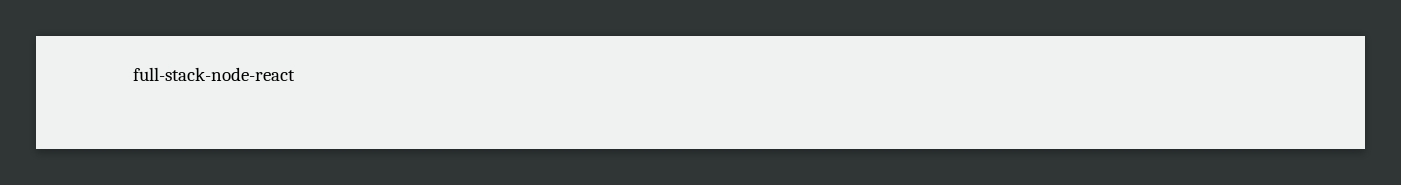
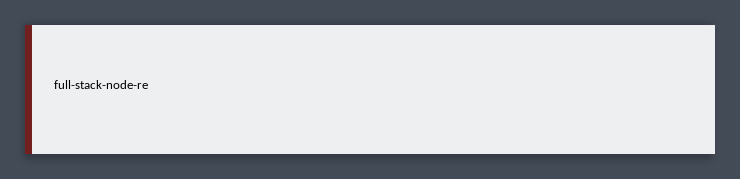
[133,67,295,81] full-stack-node-react -> [54,80,148,89] full-stack-node-re

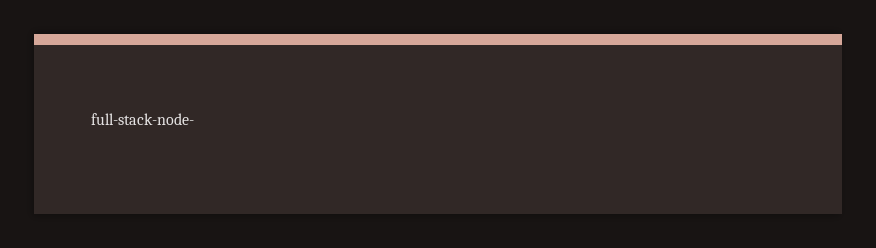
[54,80,148,89] full-stack-node-re -> [91,113,194,125] full-stack-node-

